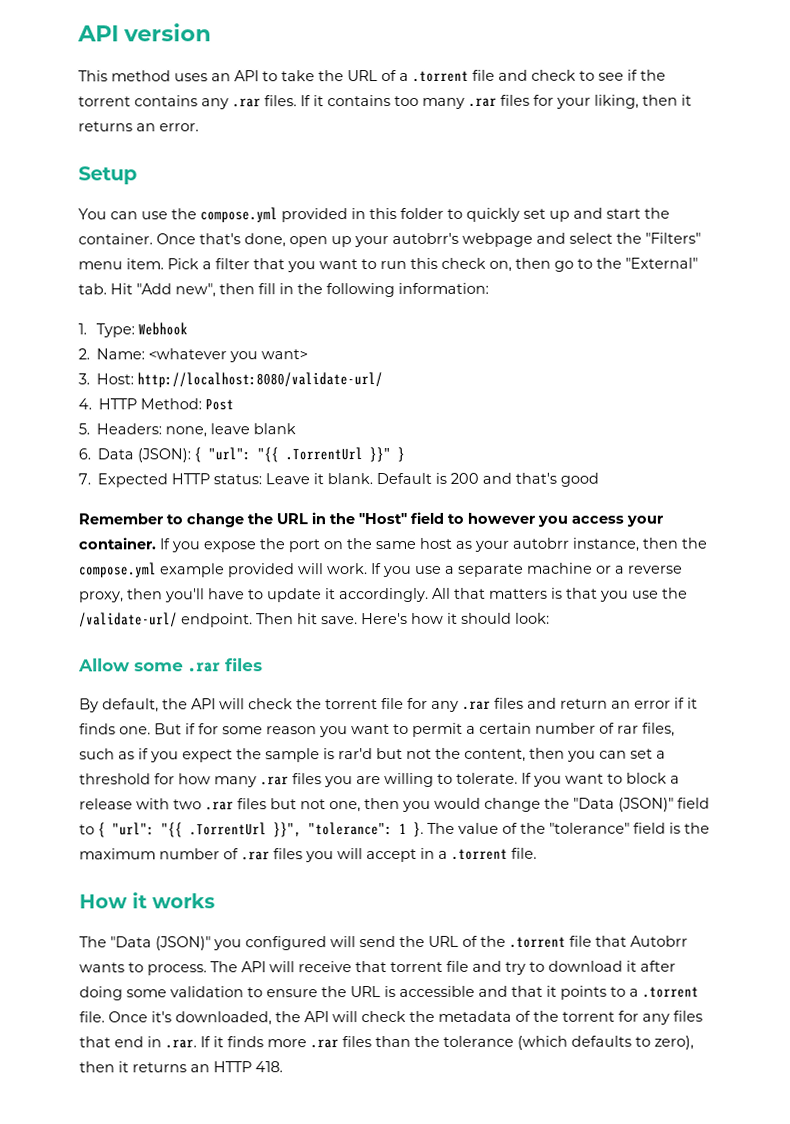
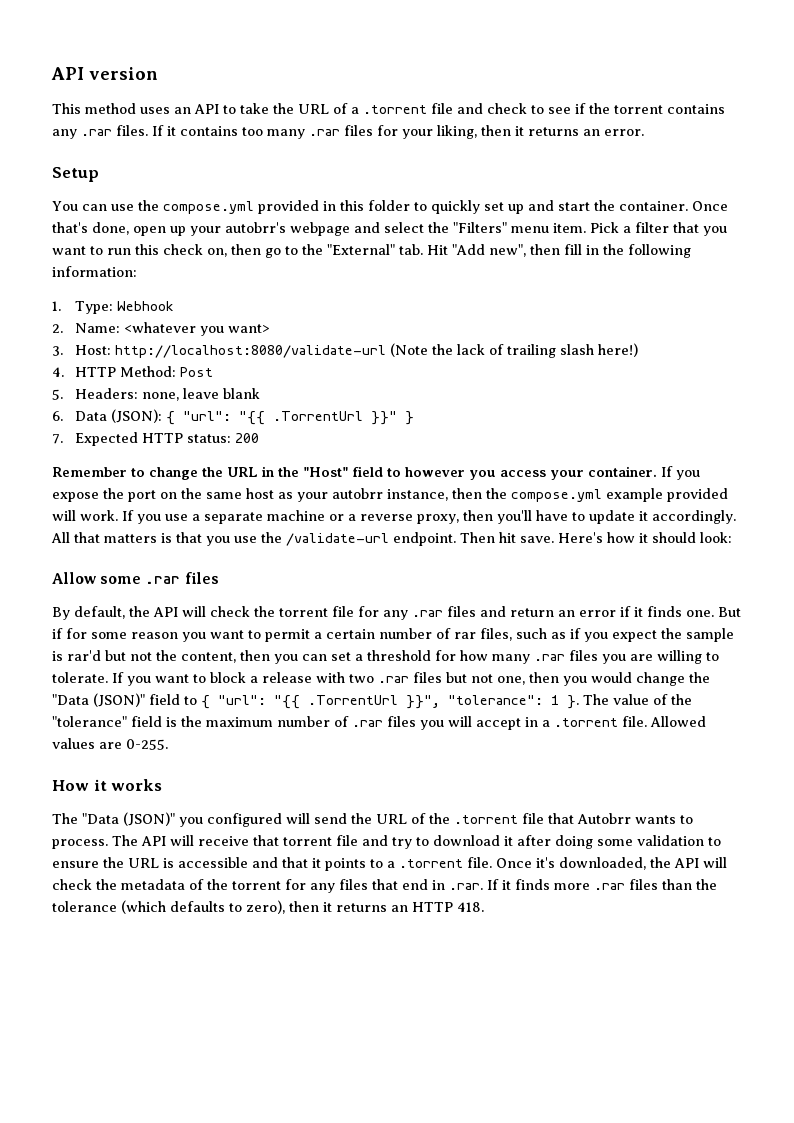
[137,372,384,388] http://localhost:8080/validate-url/ -> [115,343,639,358] http://localhost:8080/validate-url (Note the lack of trailing slash here!)
[265,472,600,487] Leave it blank. Default is 200 and that's good -> [235,433,260,443] 200
[79,612,178,628] /validate-url/ -> [286,533,389,546] /validate-url
(537, 853) none -> [650,716,706,727] [52,738,168,750] Allowed values are 0-255.

